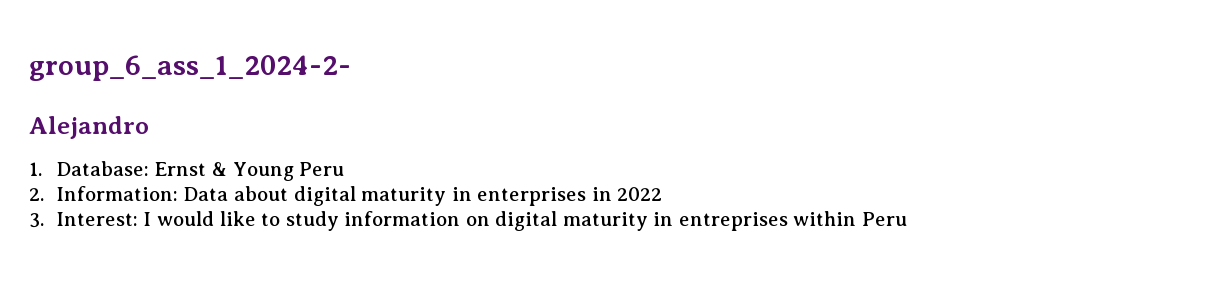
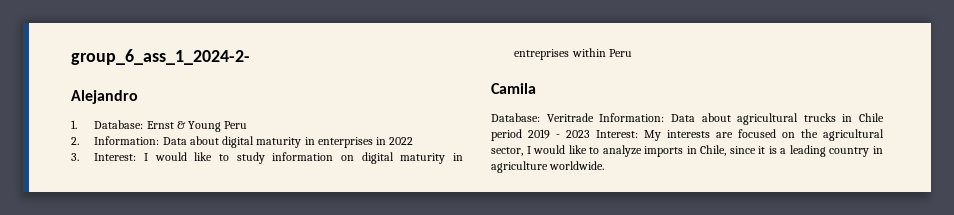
(907, 219) none -> [491,83,536,94] [491,113,884,125] [491,129,884,141] [491,145,884,157] [491,161,605,173] // Camila // Database: Veritrade Information: Data about agricultural trucks in Chile period 2019 - 2023 Interest: My interests are focused on the agricultural sector, I would like to analyze imports in Chile, since it is a leading country in agriculture worldwide.

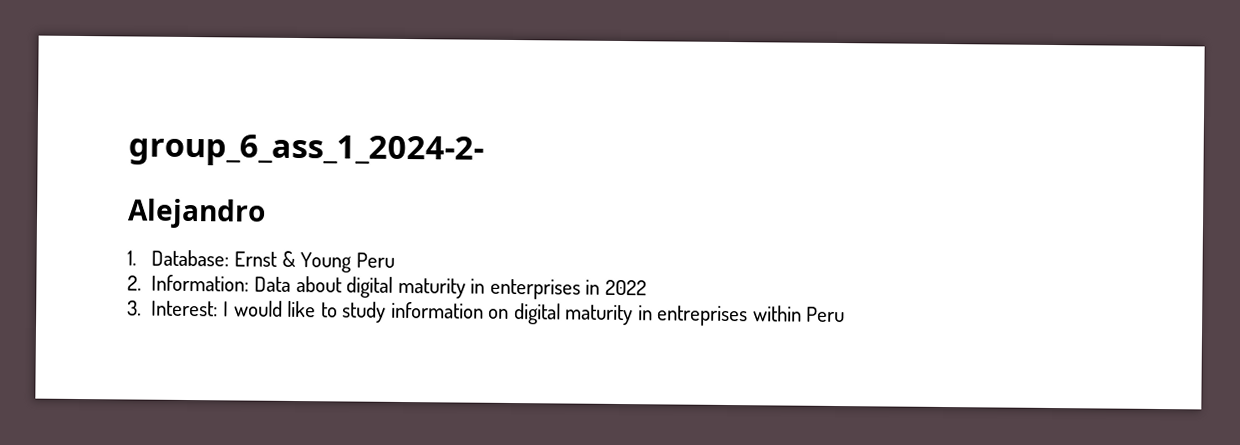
[491,83,536,94] [491,113,884,125] [491,129,884,141] [491,145,884,157] [491,161,605,173] // Camila // Database: Veritrade Information: Data about agricultural trucks in Chile period 2019 - 2023 Interest: My interests are focused on the agricultural sector, I would like to analyze imports in Chile, since it is a leading country in agriculture worldwide. -> (846, 314) none

